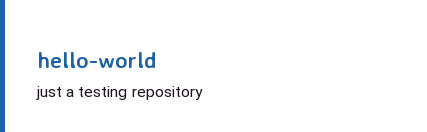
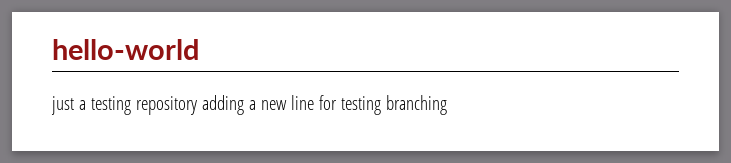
(203, 93) none -> [201,95,447,115] adding a new line for testing branching

